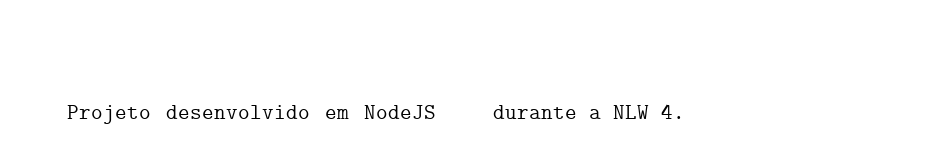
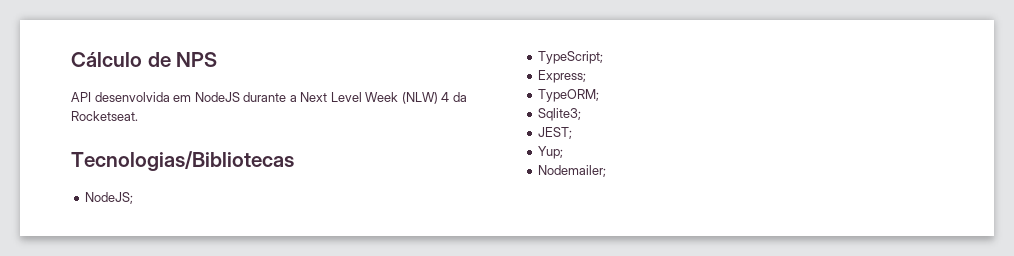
[67,104,685,124] Projeto desenvolvido em NodeJS durante a NLW 4. -> [71,52,218,67] [71,92,467,104] [71,111,138,121] [71,151,294,171] [85,192,134,204] [538,51,604,64] [538,70,587,83] [538,89,600,102] [538,108,582,121] [538,127,573,139] [538,146,564,159] [538,165,607,177] Cálculo de NPS // API desenvolvida em NodeJS durante a Next Level Week (NLW) 4 da Rocketseat. // Tecnologias/Bibliotecas // NodeJS; // TypeScript; // Express; // TypeORM; // Sqlite3; // JEST; // Yup; // Nodemailer;

